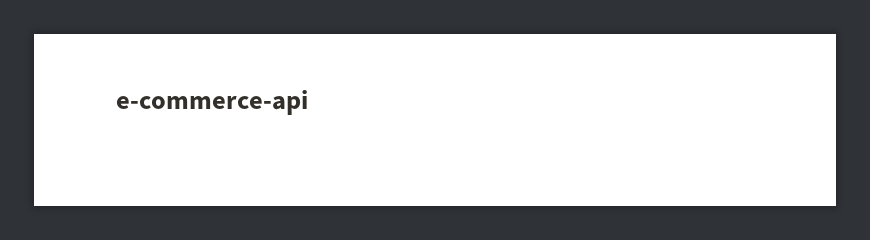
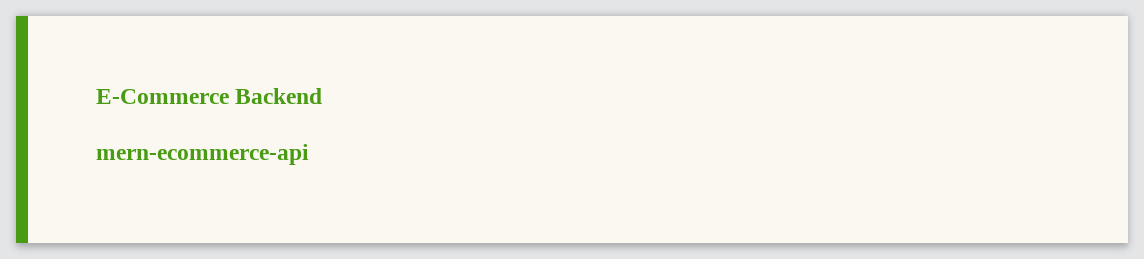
[116,90,308,115] e-commerce-api -> [96,88,323,104] [96,144,309,165] E-Commerce Backend // mern-ecommerce-api

